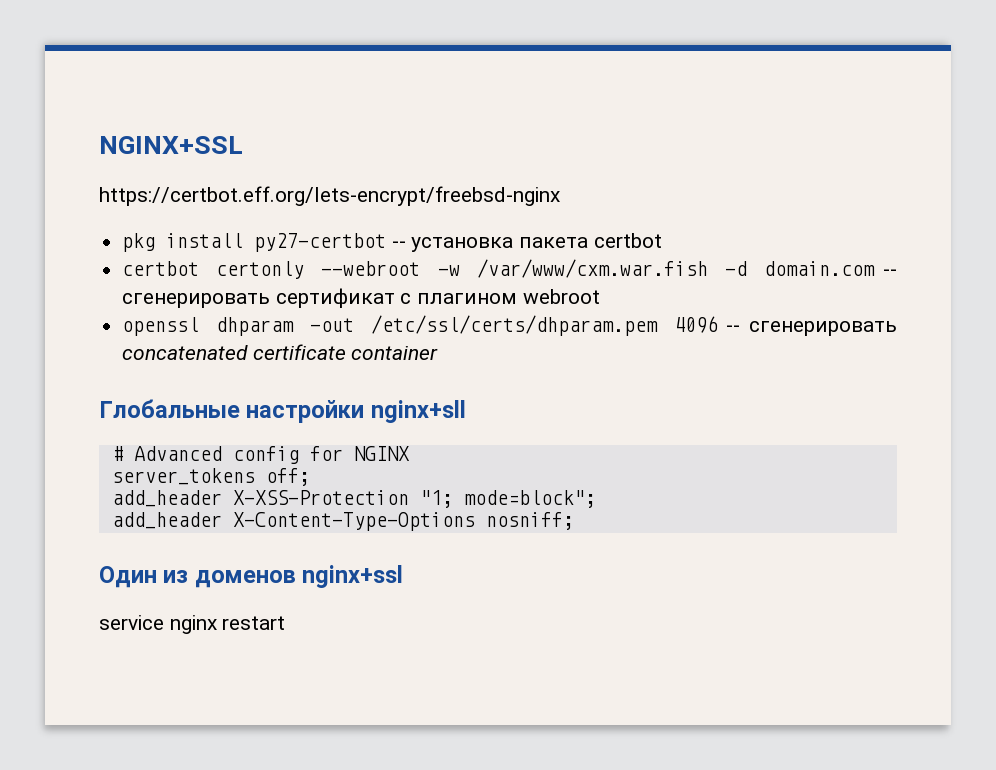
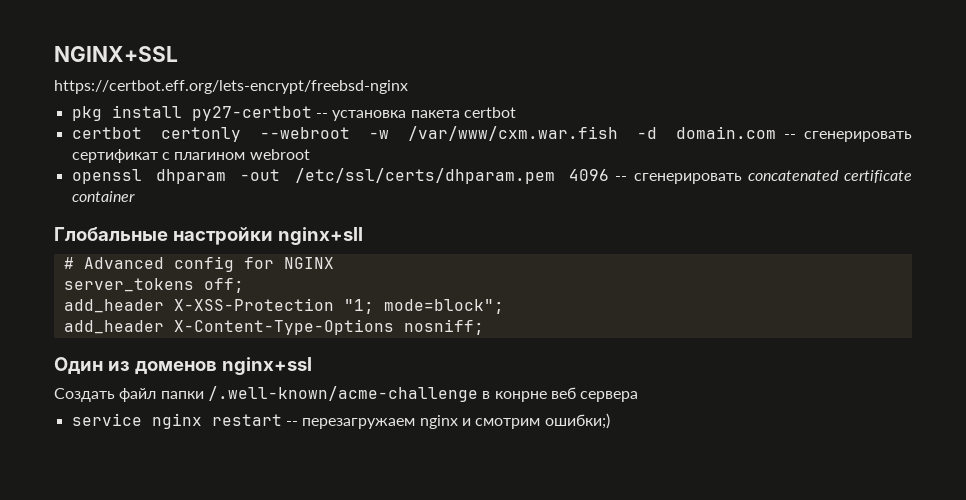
[99,615,286,634] service nginx restart -> [54,386,639,402] [71,413,610,429] Создать файл папки /.well-known/acme-challenge в конрне веб сервера // service nginx restart -- перезагружаем nginx и смотрим ошибки;)

